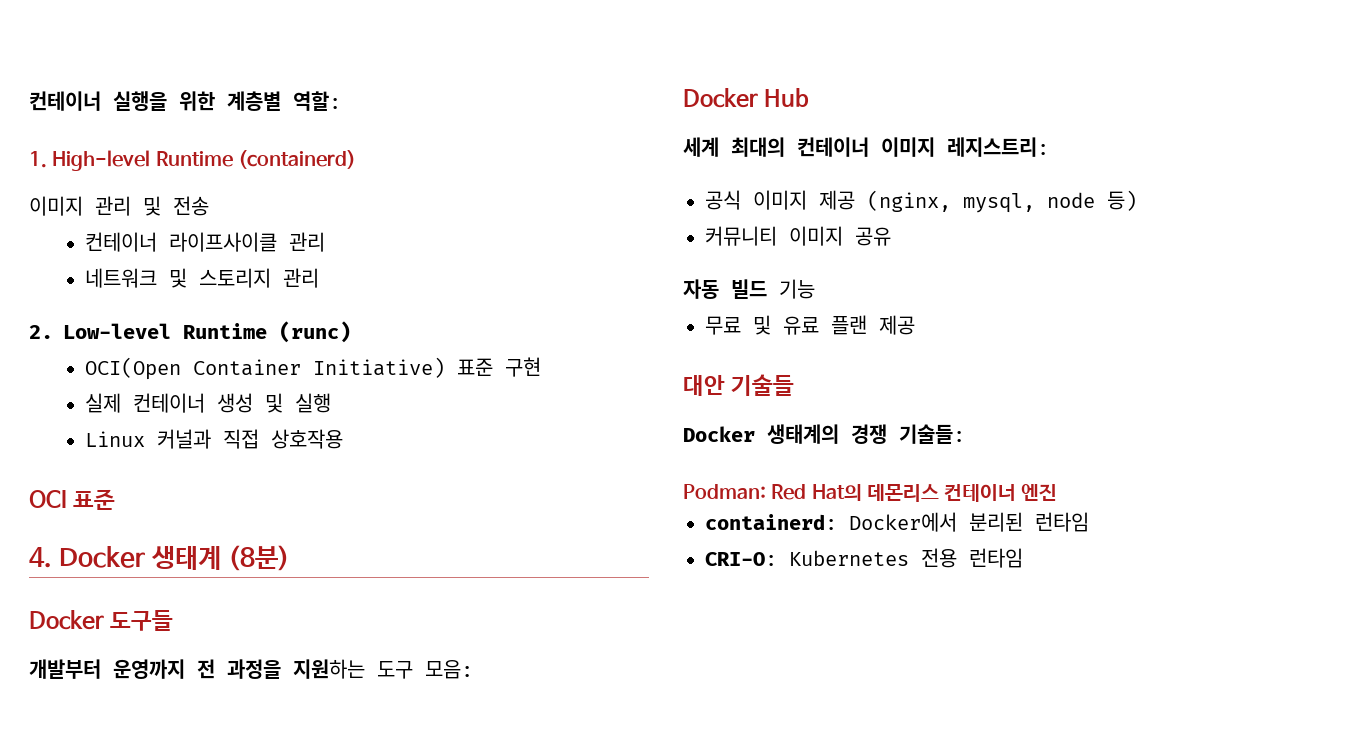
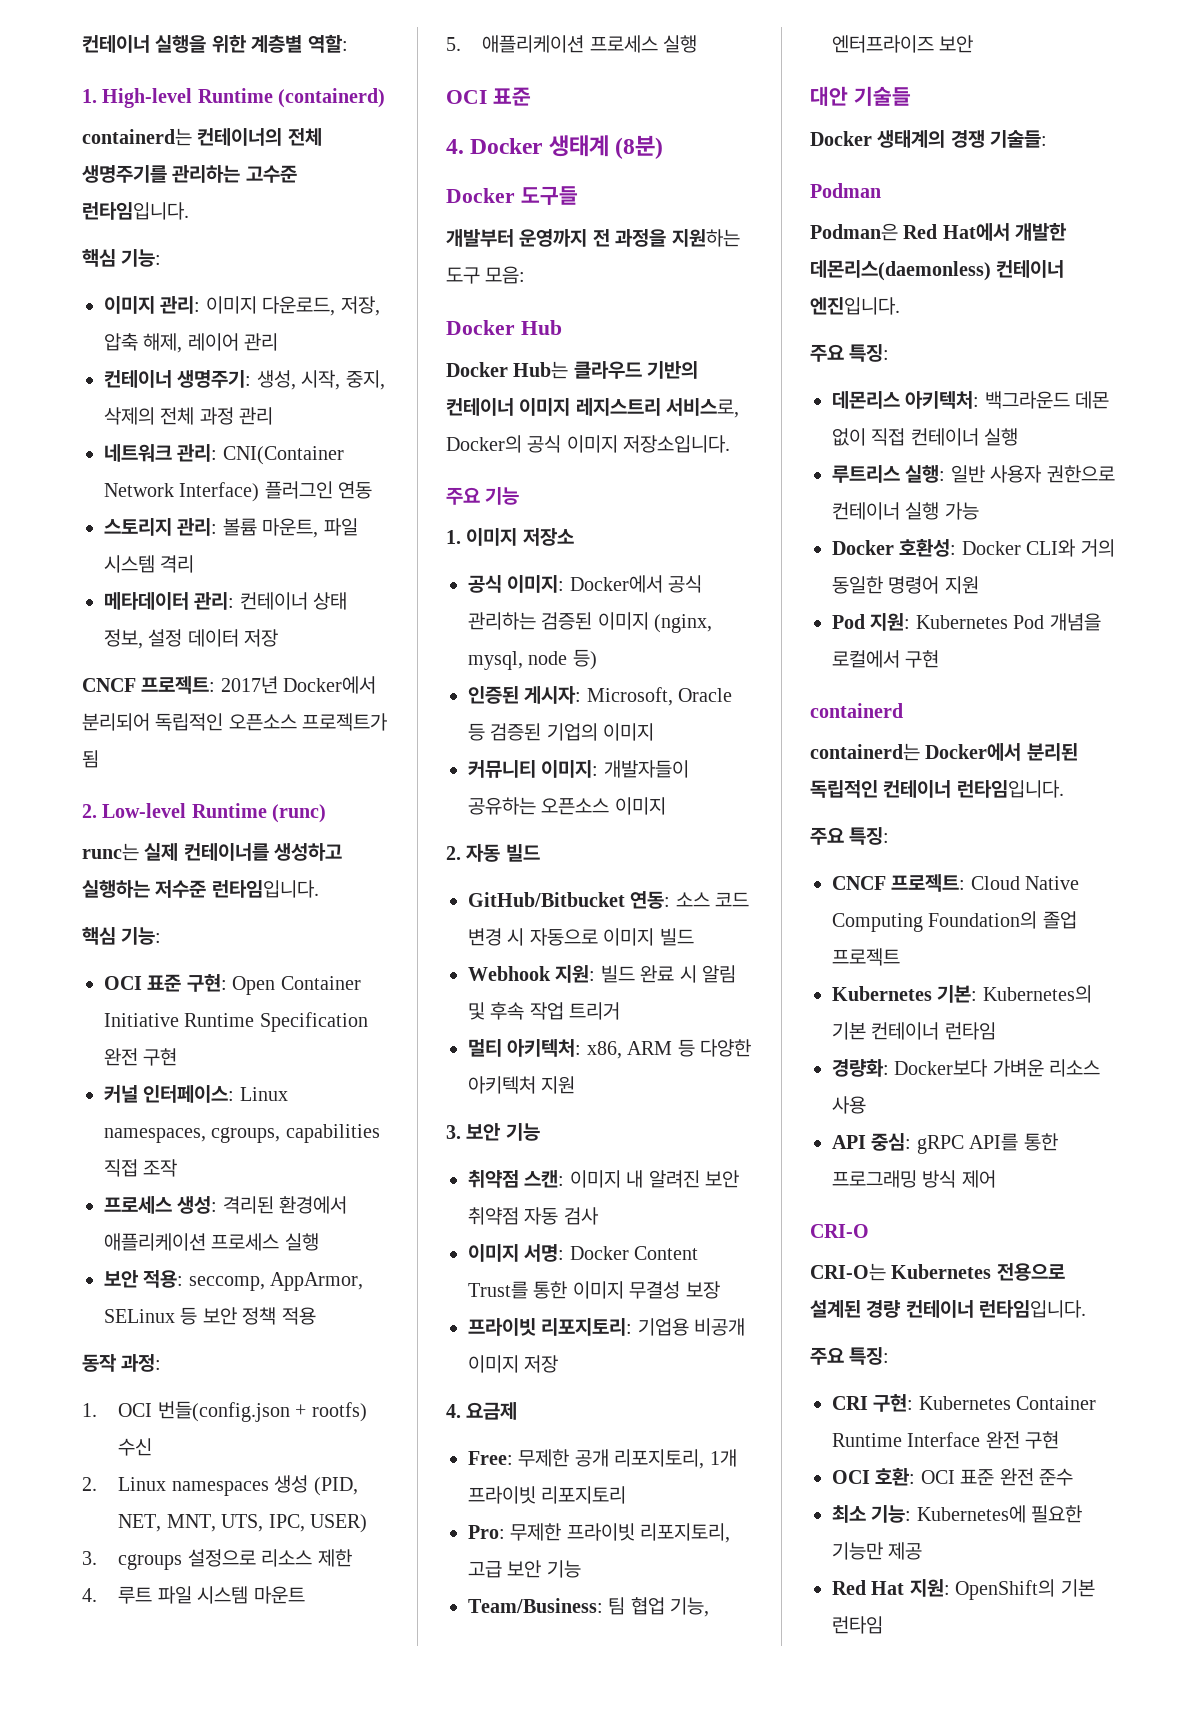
[29,196,209,216] [84,232,325,252] [84,268,319,288] [29,321,351,343] [84,357,541,380] [84,393,331,413] [84,429,343,449] 이미지 관리 및 전송 // 컨테이너 라이프사이클 관리 // 네트워크 및 스토리지 관리 // 2. Low-level Runtime (runc) // OCI(Open Container Initiative) 표준 구현 // 실제 컨테이너 생성 및 실행 // Linux 커널과 직접 상호작용 -> [82,128,322,146] [82,165,297,183] [82,202,189,220] [82,249,162,267] [104,296,380,316] [104,333,279,353] [104,370,385,390] [104,407,274,425] [104,444,344,465] [104,481,373,502] [104,518,358,538] [104,555,195,573] [104,592,348,610] [104,629,279,649] [82,676,377,694] [82,713,388,731] [82,750,99,768] [82,803,327,823] [82,843,343,861] [82,880,319,898] [82,927,162,945] [104,974,361,995] [104,1012,368,1032] [104,1048,178,1066] [104,1085,288,1103] [104,1124,380,1143] [104,1159,178,1177] [104,1196,348,1214] [104,1233,319,1251] [104,1270,364,1291] [104,1307,316,1325] [82,1354,162,1372] [82,1401,367,1422] [118,1438,153,1456] [82,1475,358,1496] [118,1514,367,1533] [82,1549,352,1570] [82,1586,305,1604] [446,35,698,53] containerd는 컨테이너의 전체 생명주기를 관리하는 고수준 런타임입니다. // 핵심 기능: // 이미지 관리: 이미지 다운로드, 저장, 압축 해제, 레이어 관리 // 컨테이너 생명주기: 생성, 시작, 중지, 삭제의 전체 과정 관리 // 네트워크 관리: CNI(Container Network Interface) 플러그인 연동 // 스토리지 관리: 볼륨 마운트, 파일 시스템 격리 // 메타데이터 관리: 컨테이너 상태 정보, 설정 데이터 저장 // CNCF 프로젝트: 2017년 Docker에서 분리되어 독립적인 오픈소스 프로젝트가 됨 // 2. Low-level Runtime (runc) // runc는 실제 컨테이너를 생성하고 실행하는 저수준 런타임입니다. // 핵심 기능: // OCI 표준 구현: Open Container Initiative Runtime Specification 완전 구현 // 커널 인터페이스: Linux namespaces, cgroups, capabilities 직접 조작 // 프로세스 생성: 격리된 환경에서 애플리케이션 프로세스 실행 // 보안 적용: seccomp, AppArmor, SELinux 등 보안 정책 적용 // 동작 과정: // 1. OCI 번들(config.json + rootfs) 수신 // 2. Linux namespaces 생성 (PID, NET, MNT, UTS, IPC, USER) // 3. cgroups 설정으로 리소스 제한 // 4. 루트 파일 시스템 마운트 // 5. 애플리케이션 프로세스 실행
[683,137,1049,157] [705,190,1137,213] [705,226,891,246] 세계 최대의 컨테이너 이미지 레지스트리: // 공식 이미지 제공 (nginx, mysql, node 등) // 커뮤니티 이미지 공유 // -> [446,361,699,379] [446,398,740,418] [446,435,731,453] [446,487,520,505] [446,528,574,546] [468,575,703,593] [468,612,713,633] [468,649,597,670] [468,686,733,706] [468,723,655,741] [468,760,689,778] [468,797,666,815] [446,846,461,860] Docker Hub는 클라우드 기반의 컨테이너 이미지 레지스트리 서비스로, Docker의 공식 이미지 저장소입니다. // 주요 기능 // 1. 이미지 저장소 // 공식 이미지: Docker에서 공식 관리하는 검증된 이미지 (nginx, mysql, node 등) // 인증된 게시자: Microsoft, Oracle 등 검증된 기업의 이미지 // 커뮤니티 이미지: 개발자들이 공유하는 오픈소스 이미지 // 2.
[779,279,815,299] [705,315,915,335] 기능 // 무료 및 유료 플랜 제공 -> [468,891,750,909] [468,928,694,946] [468,965,736,983] [468,1002,621,1020] [468,1039,751,1059] [468,1076,576,1094] [446,1123,540,1141] [468,1170,739,1188] [468,1207,599,1225] [468,1244,699,1262] [468,1281,720,1299] [468,1318,746,1336] [468,1355,559,1373] [446,1402,518,1420] [468,1449,737,1469] [468,1486,627,1504] [468,1523,731,1543] [468,1560,581,1578] [468,1597,710,1617] [832,35,974,53] // GitHub/Bitbucket 연동: 소스 코드 변경 시 자동으로 이미지 빌드 // Webhook 지원: 빌드 완료 시 알림 및 후속 작업 트리거 // 멀티 아키텍처: x86, ARM 등 다양한 아키텍처 지원 // 3. 보안 기능 // 취약점 스캔: 이미지 내 알려진 보안 취약점 자동 검사 // 이미지 서명: Docker Content Trust를 통한 이미지 무결성 보장 // 프라이빗 리포지토리: 기업용 비공개 이미지 저장 // 4. 요금제 // Free: 무제한 공개 리포지토리, 1개 프라이빗 리포지토리 // Pro: 무제한 프라이빗 리포지토리, 고급 보안 기능 // Team/Business: 팀 협업 기능, 엔터프라이즈 보안
[683,484,1058,502] [705,512,1089,532] [705,548,957,568] Podman: Red Hat의 데몬리스 컨테이너 엔진 // containerd: Docker에서 분리된 런타임 // CRI-O: Kubernetes 전용 -> [810,183,881,198] [810,223,1068,241] [810,260,1065,281] [810,297,900,315] [810,344,890,362] [832,391,1110,409] [832,428,1019,446] [832,465,1115,483] [832,502,979,520] [832,538,1115,557] [832,576,979,594] [832,613,1101,631] [832,650,940,668] [810,703,903,718] [810,743,1078,761] [810,780,1064,798] [810,827,890,845] [832,874,1080,892] [832,911,1077,932] [832,948,900,966] [832,985,1092,1003] [832,1022,996,1040] [832,1059,1101,1077] [832,1096,866,1114] [832,1133,1058,1154] [832,1170,996,1188] [810,1224,869,1238] [810,1263,1065,1281] [810,1300,1087,1318] [810,1347,890,1365] [832,1394,1097,1412] [832,1431,1060,1449] [832,1467,1073,1486] [832,1505,1083,1523] [832,1542,923,1560] [832,1579,1095,1600] Podman // Podman은 Red Hat에서 개발한 데몬리스(daemonless) 컨테이너 엔진입니다. // 주요 특징: // 데몬리스 아키텍처: 백그라운드 데몬 없이 직접 컨테이너 실행 // 루트리스 실행: 일반 사용자 권한으로 컨테이너 실행 가능 // Docker 호환성: Docker CLI와 거의 동일한 명령어 지원 // Pod 지원: Kubernetes Pod 개념을 로컬에서 구현 // containerd // containerd는 Docker에서 분리된 독립적인 컨테이너 런타임입니다. // 주요 특징: // CNCF 프로젝트: Cloud Native Computing Foundation의 졸업 프로젝트 // Kubernetes 기본: Kubernetes의 기본 컨테이너 런타임 // 경량화: Docker보다 가벼운 리소스 사용 // API 중심: gRPC API를 통한 프로그래밍 방식 제어 // CRI-O // CRI-O는 Kubernetes 전용으로 설계된 경량 컨테이너 런타임입니다. // 주요 특징: // CRI 구현: Kubernetes Container Runtime Interface 완전 구현 // OCI 호환: OCI 표준 완전 준수 // 최소 기능: Kubernetes에 필요한 기능만 제공 // Red Hat 지원: OpenShift의 기본

